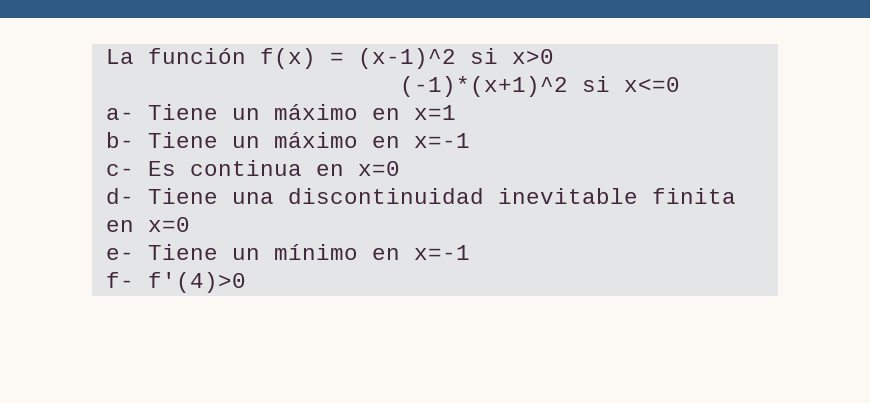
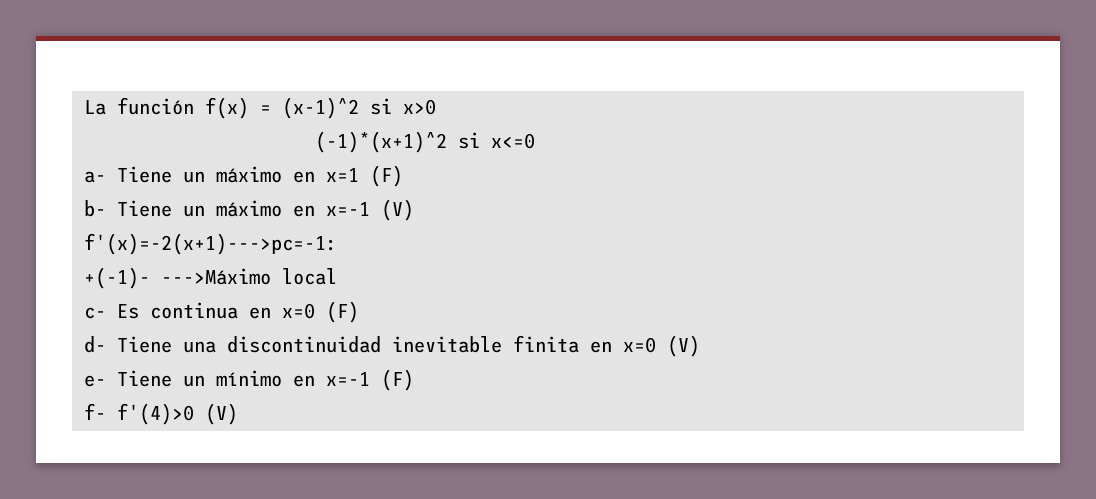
(456, 112) none -> [370,165,404,187] (F)
(470, 140) none -> [381,199,415,221] [84,233,338,255] [84,267,338,289] (V) // f'(x)=-2(x+1)--->pc=-1: // +(-1)- --->Máximo local
(400, 168) none -> [326,301,360,323] (F)
(190, 224) none -> [667,335,701,357] (V)
(470, 252) none -> [381,369,415,391] (F)
(246, 282) none -> [205,403,239,425] (V)

